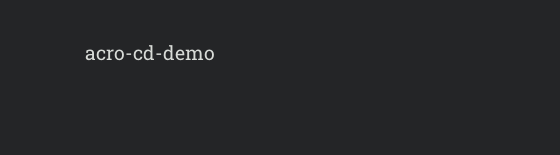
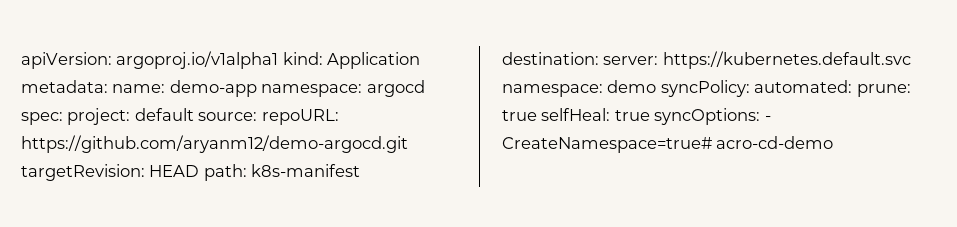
(85, 53) none -> [21,51,421,69] [21,80,425,97] [21,108,339,125] [21,135,408,153] [21,164,361,181] [502,51,911,69] [502,80,911,97] [502,108,771,125] [502,137,712,153] apiVersion: argoproj.io/v1alpha1 kind: Application metadata: name: demo-app namespace: argocd spec: project: default source: repoURL: https://github.com/aryanm12/demo-argocd.git targetRevision: HEAD path: k8s-manifest destination: server: https://kubernetes.default.svc namespace: demo syncPolicy: automated: prune: true selfHeal: true syncOptions: - CreateNamespace=true#

